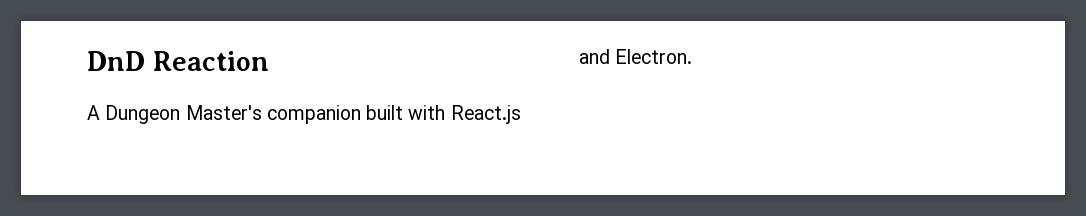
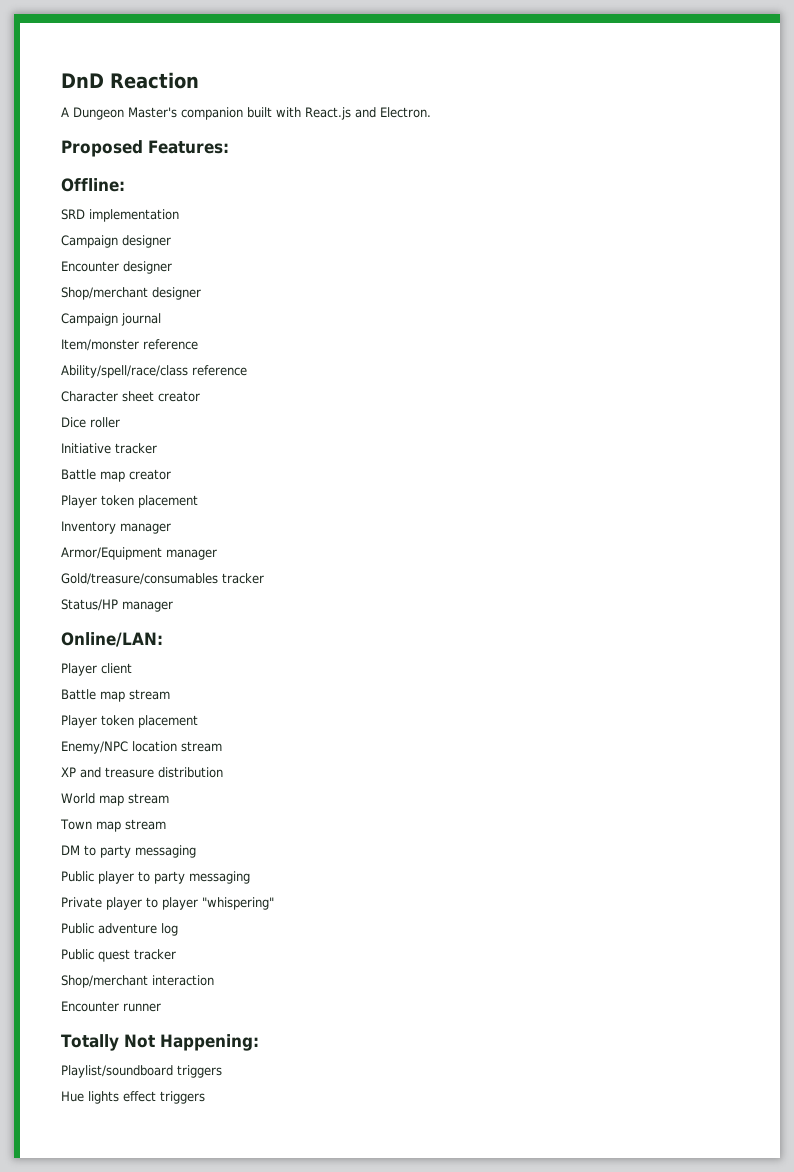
(693, 56) none -> [61,140,229,157] [61,178,125,192] [61,209,179,222] [61,235,171,248] [61,261,172,274] [61,287,201,300] [61,313,161,326] [61,339,198,351] [61,365,247,378] [61,391,200,402] [61,417,120,428] [61,443,157,454] [61,469,171,482] [61,495,198,508] [61,521,171,534] [61,547,217,560] [61,573,264,585] [61,599,173,612] [61,632,163,647] [61,663,132,676] [61,689,170,702] [61,715,198,728] [61,741,222,754] [61,767,223,778] [61,793,169,806] [60,819,166,832] [61,845,196,858] [61,871,250,884] [61,897,274,910] [61,923,178,936] [61,949,176,962] [61,975,214,988] [61,1001,161,1012] [61,1034,259,1051] [61,1065,222,1078] [61,1091,205,1104] // Proposed Features: // Offline: // SRD implementation // Campaign designer // Encounter designer // Shop/merchant designer // Campaign journal // Item/monster reference // Ability/spell/race/class reference // Character sheet creator // Dice roller // Initiative tracker // Battle map creator // Player token placement // Inventory manager // Armor/Equipment manager // Gold/treasure/consumables tracker // Status/HP manager // Online/LAN: // Player client // Battle map stream // Player token placement // Enemy/NPC location stream // XP and treasure distribution // World map stream // Town map stream // DM to party messaging // Public player to party messaging // Private player to player "whispering" // Public adventure log // Public quest tracker // Shop/merchant interaction // Encounter runner // Totally Not Happening: // Playlist/soundboard triggers // Hue lights effect triggers

